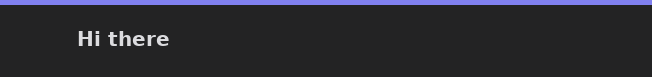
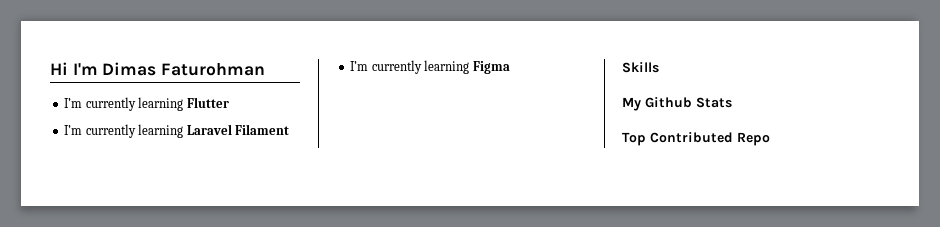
[108,31,170,46] there -> [72,62,266,76] [64,97,229,111] [64,124,290,138] [350,60,510,74] [622,62,659,73] [622,97,732,111] [622,132,770,146] I'm Dimas Faturohman // I’m currently learning Flutter // I’m currently learning Laravel Filament // I’m currently learning Figma // Skills // My Github Stats // Top Contributed Repo

